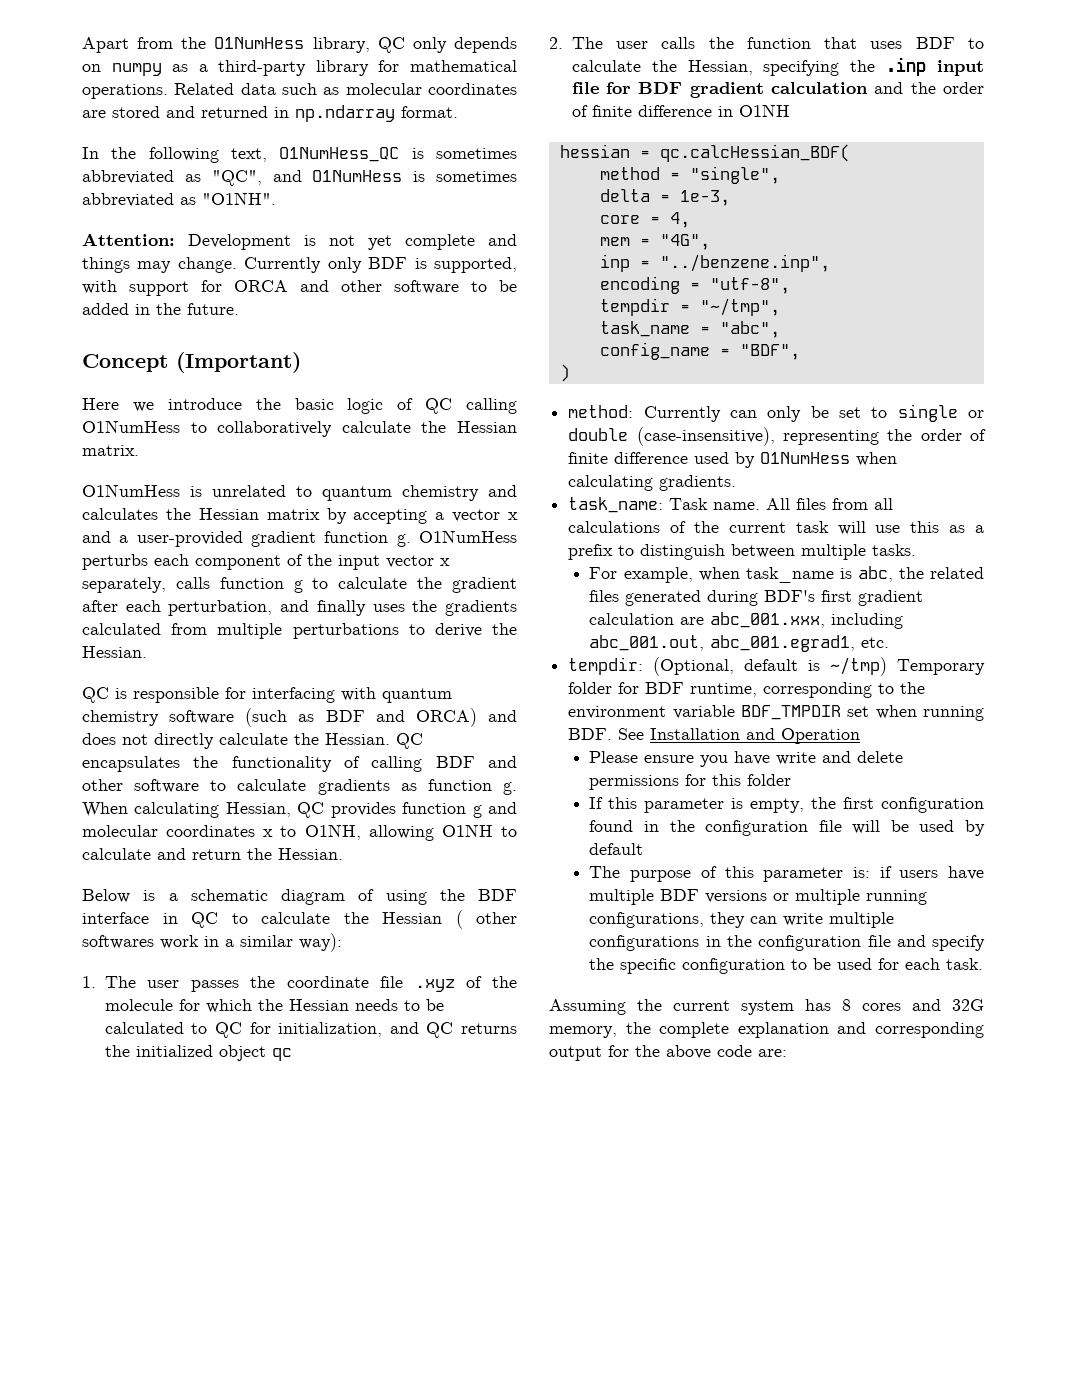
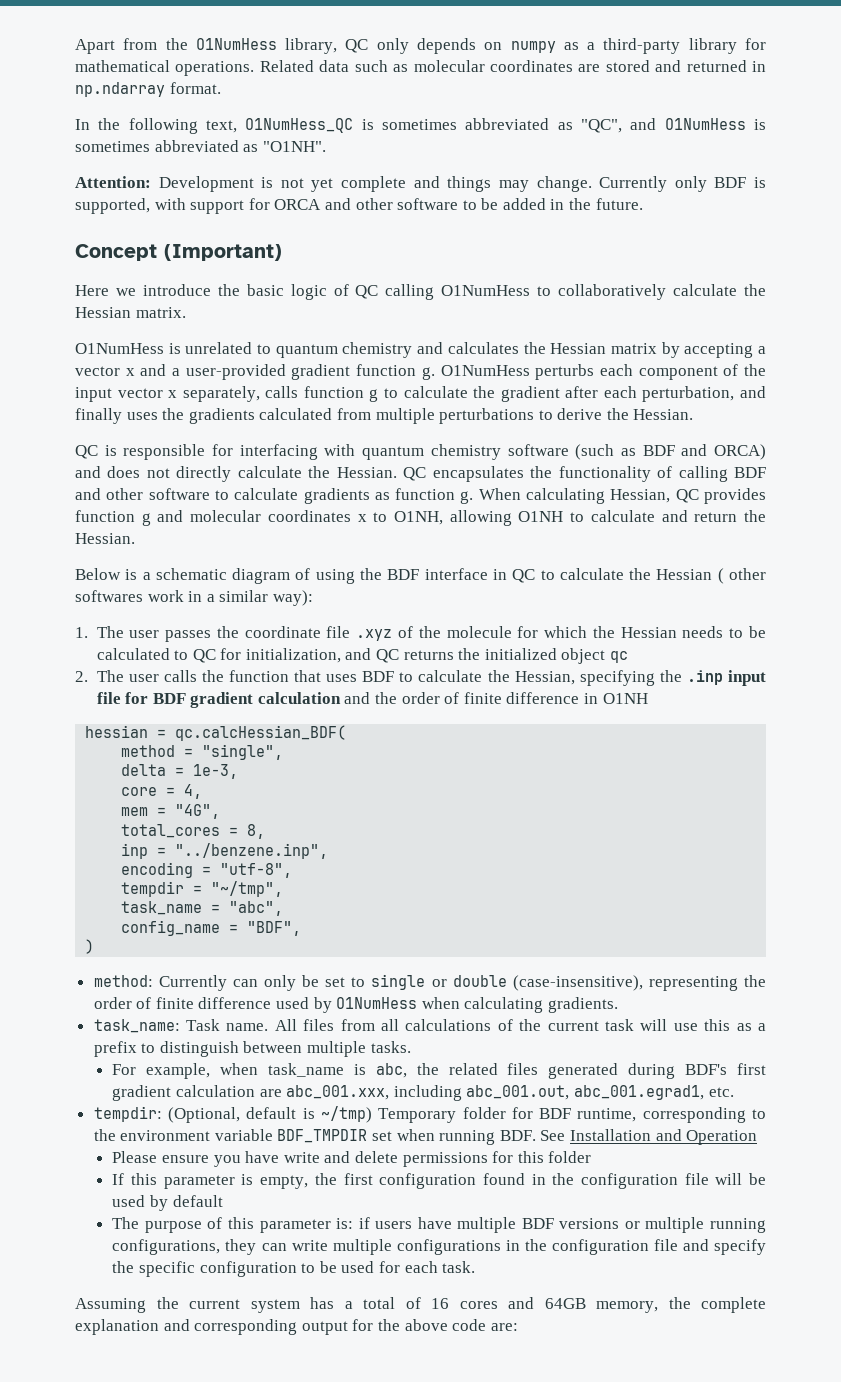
(710, 242) none -> [121,824,266,839] // total_cores = 8,
[842,999,851,1011] 8 -> [344,1297,449,1309] a total of 16
[952,999,984,1011] 32G -> [544,1298,586,1309] 64GB

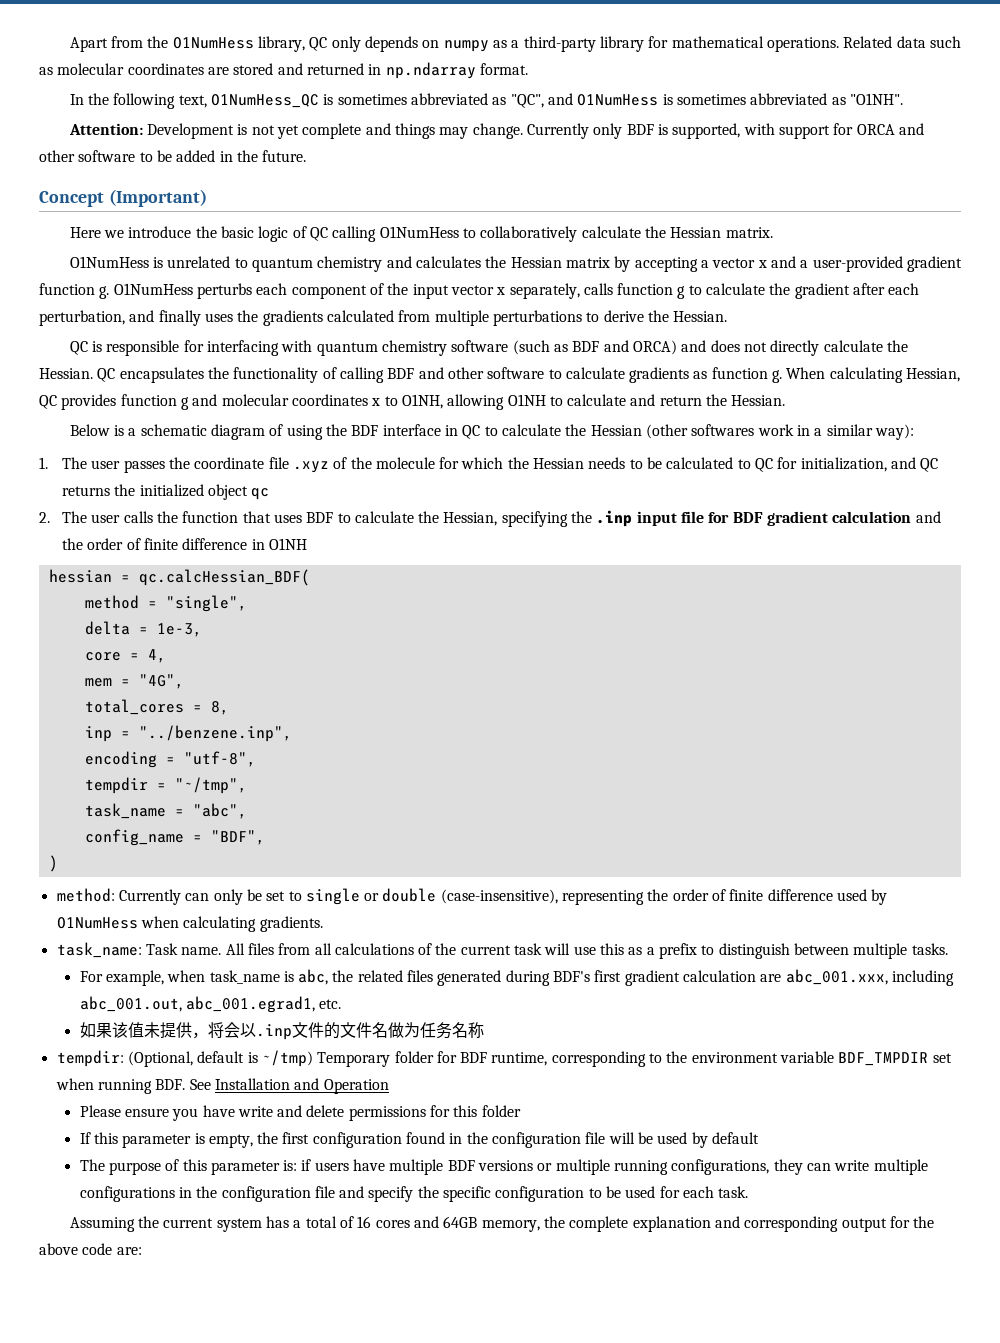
[717,568,766,584] ( other -> [645,424,688,439] (other
(734, 1092) none -> [79,1022,484,1040] // 如果该值未提供，将会以.inp文件的文件名做为任务名称

